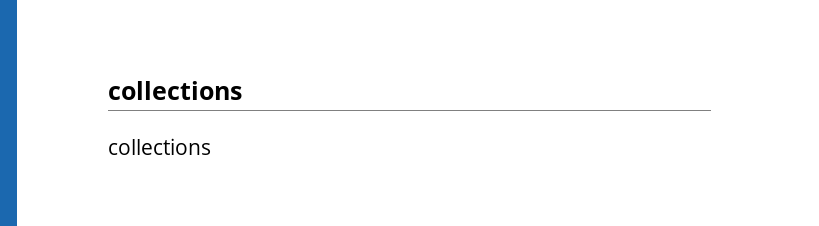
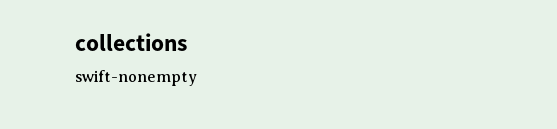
[108,138,211,155] collections -> [75,70,197,86] swift-nonempty

